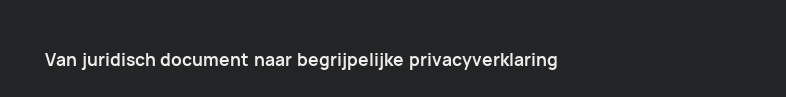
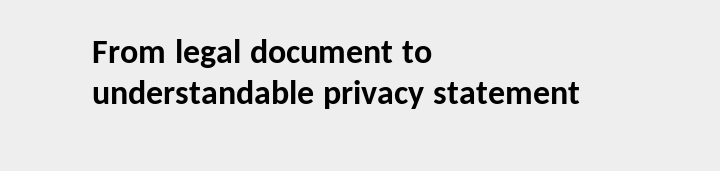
[45,53,558,70] Van juridisch document naar begrijpelijke privacyverklaring -> [92,39,433,68] [92,80,581,109] From legal document to understandable privacy statement

